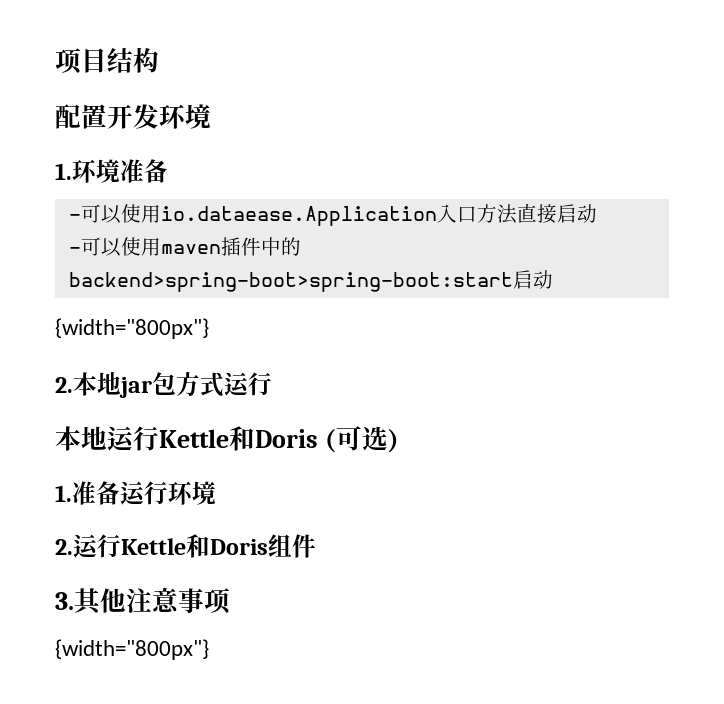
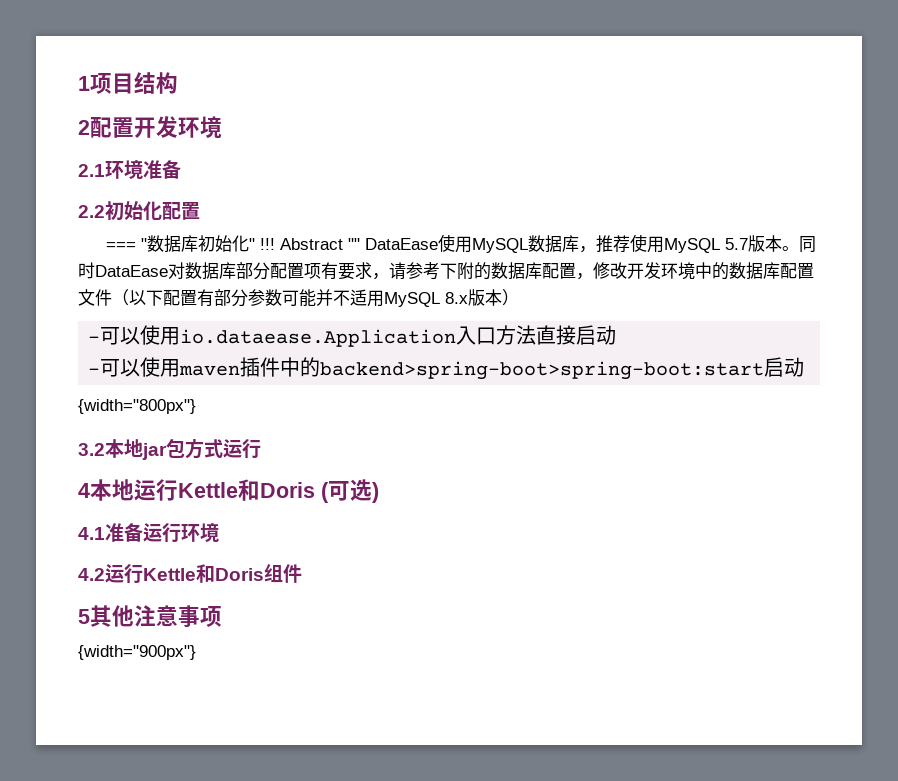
(55, 61) none -> [78,76,90,91] 1
(159, 60) none -> [78,120,90,135] 2
[55,163,72,180] 1. -> [78,164,105,177] 2.1
(168, 171) none -> [78,201,200,221] [106,234,817,253] [78,262,814,280] [78,289,519,307] // 2.2初始化配置 // === "数据库初始化" !!! Abstract "" DataEase使用MySQL数据库，推荐使用MySQL 5.7版本。同时DataEase对数据库部分配置项有要求，请参考下附的数据库配置，修改开发环境中的数据库配置文件（以下配置有部分参数可能并不适用MySQL 8.x版本）
[55,377,73,393] 2. -> [78,443,105,456] 3.2
(272, 384) none -> [78,483,90,498] 4
[55,485,72,502] 1. -> [78,527,105,540] 4.1
[55,539,73,555] 2. -> [78,568,105,581] 4.2
[55,592,74,610] 3. -> [78,609,90,624] 5
[55,639,209,660] {width="800px"} -> [78,645,196,660] {width="900px"}

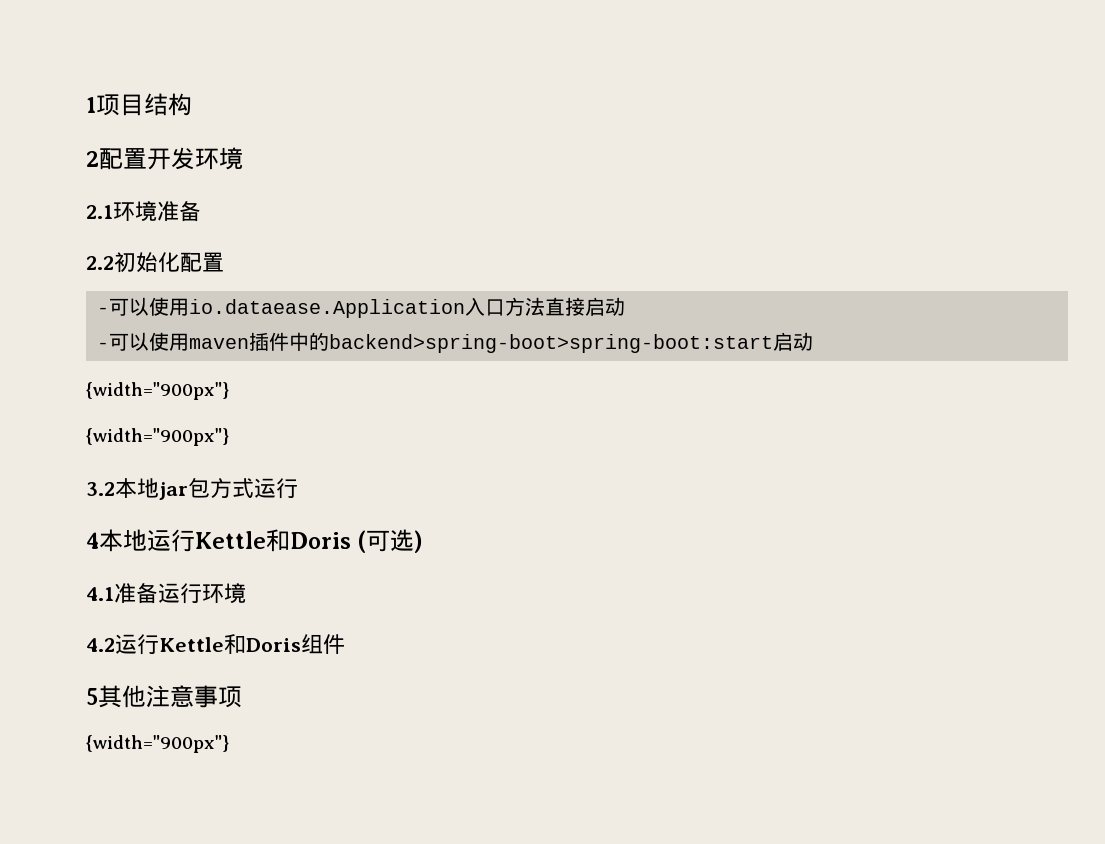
[106,234,817,253] [78,262,814,280] [78,289,519,307] // === "数据库初始化" !!! Abstract "" DataEase使用MySQL数据库，推荐使用MySQL 5.7版本。同时DataEase对数据库部分配置项有要求，请参考下附的数据库配置，修改开发环境中的数据库配置文件（以下配置有部分参数可能并不适用MySQL 8.x版本） -> (224, 262) none
[78,399,196,414] {width="800px"} -> [86,382,229,400] [86,428,229,446] {width="900px"} // {width="900px"}

